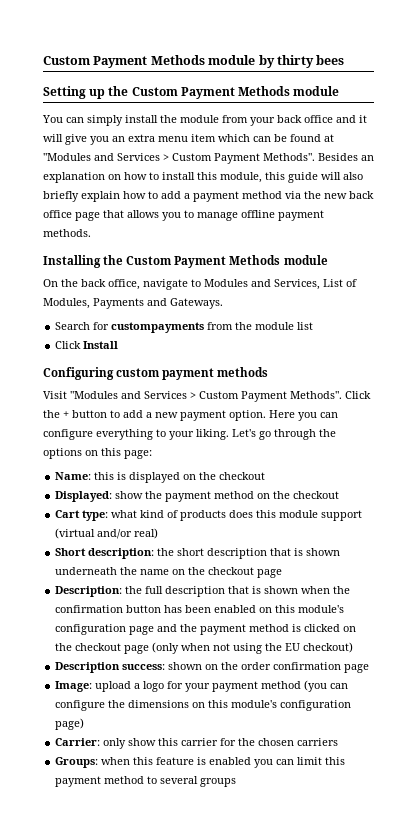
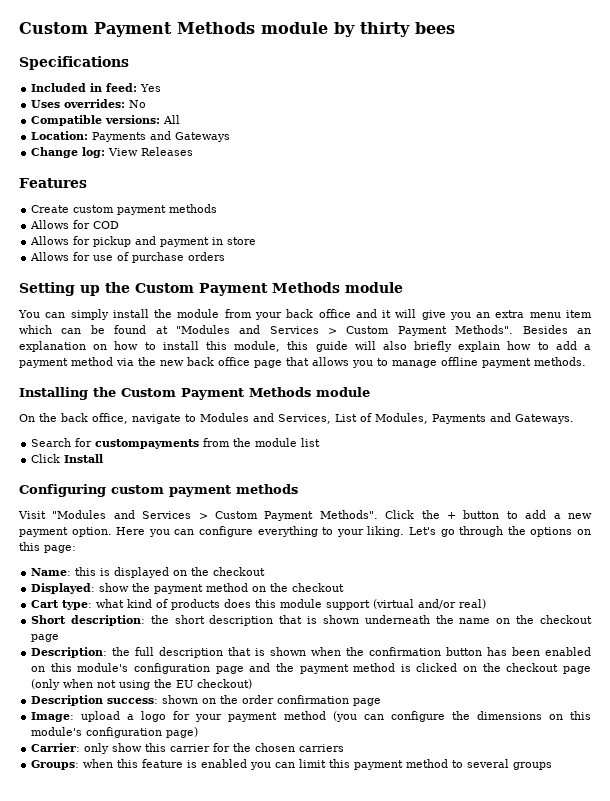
(345, 60) none -> [19,56,129,70] [31,83,162,92] [31,99,147,108] [31,115,181,126] [31,131,231,142] [31,147,194,158] [19,178,87,188] [31,204,218,215] [30,220,120,229] [30,236,257,247] [30,252,226,263] // Specifications // Included in feed: Yes // Uses overrides: No // Compatible versions: All // Location: Payments and Gateways // Change log: View Releases // Features // Create custom payment methods // Allows for COD // Allows for pickup and payment in store // Allows for use of purchase orders

